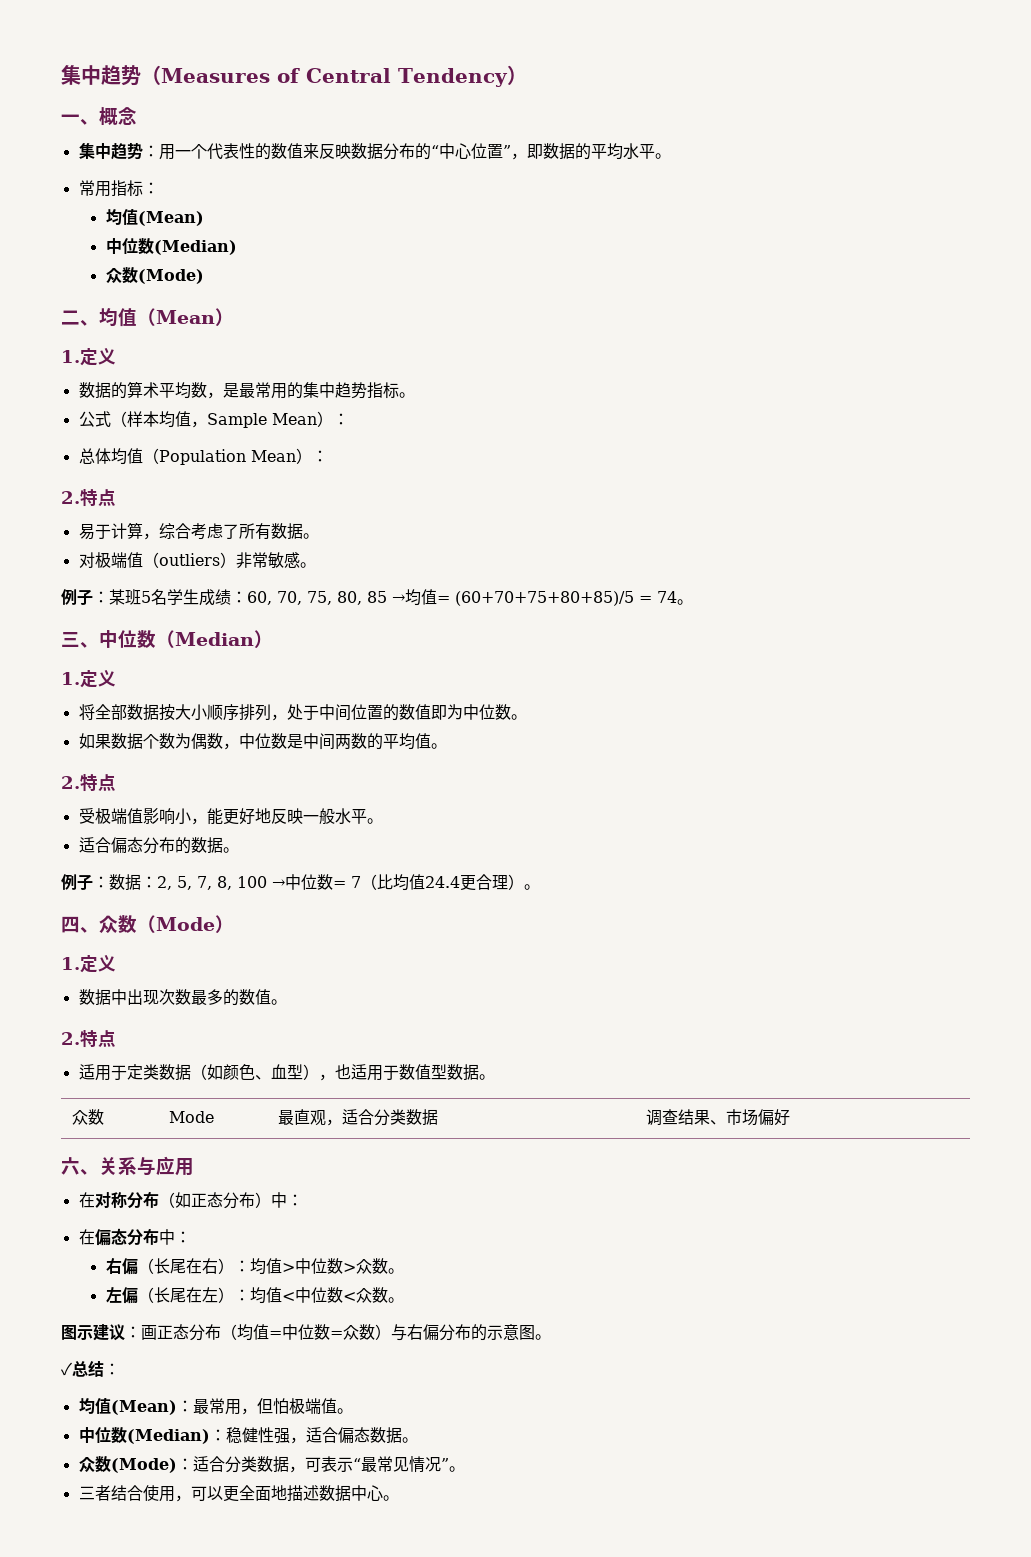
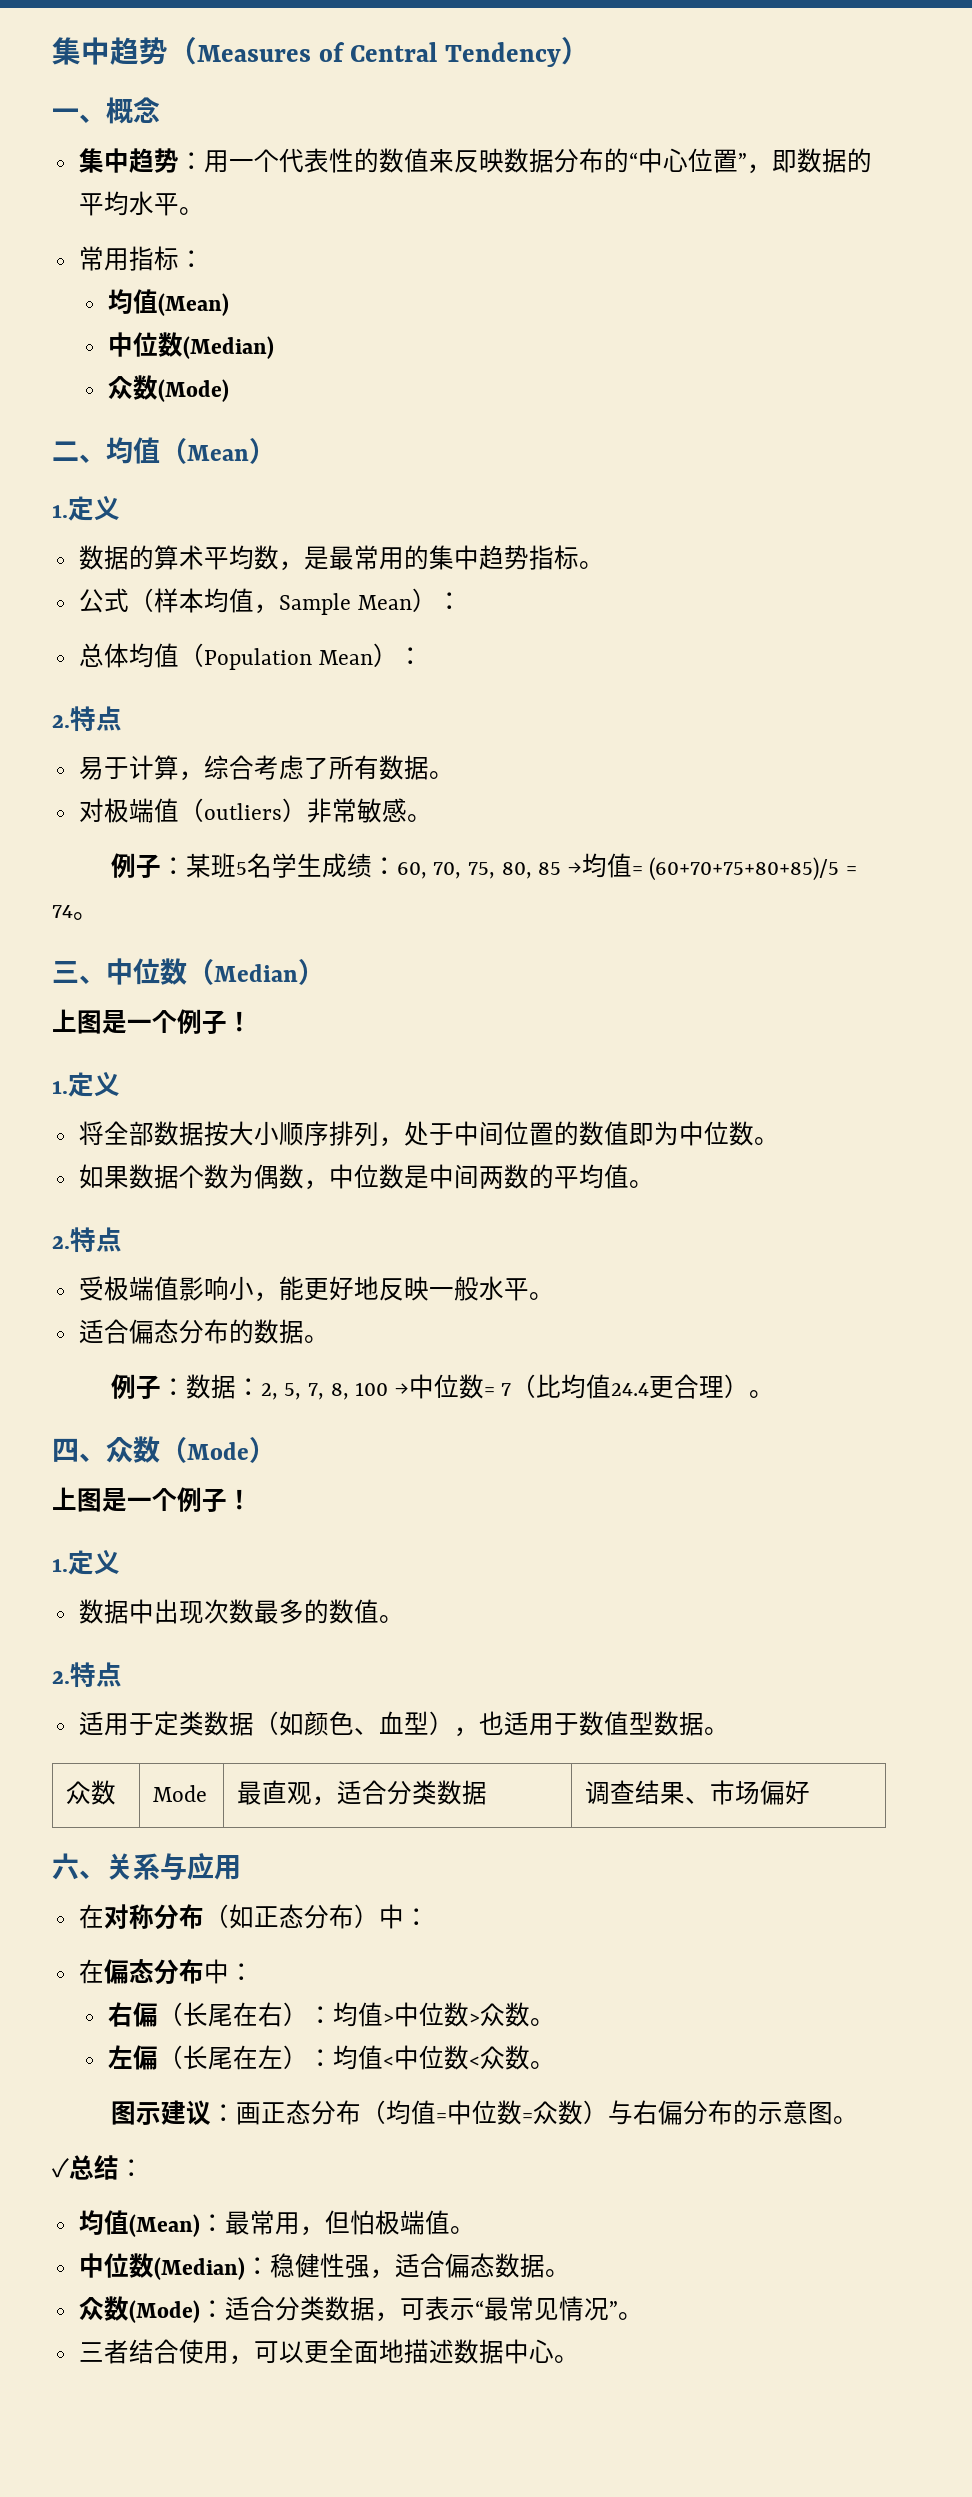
(273, 639) none -> [52,1009,252,1034] // 上图是一个例子！
(234, 924) none -> [52,1487,252,1512] // 上图是一个例子！

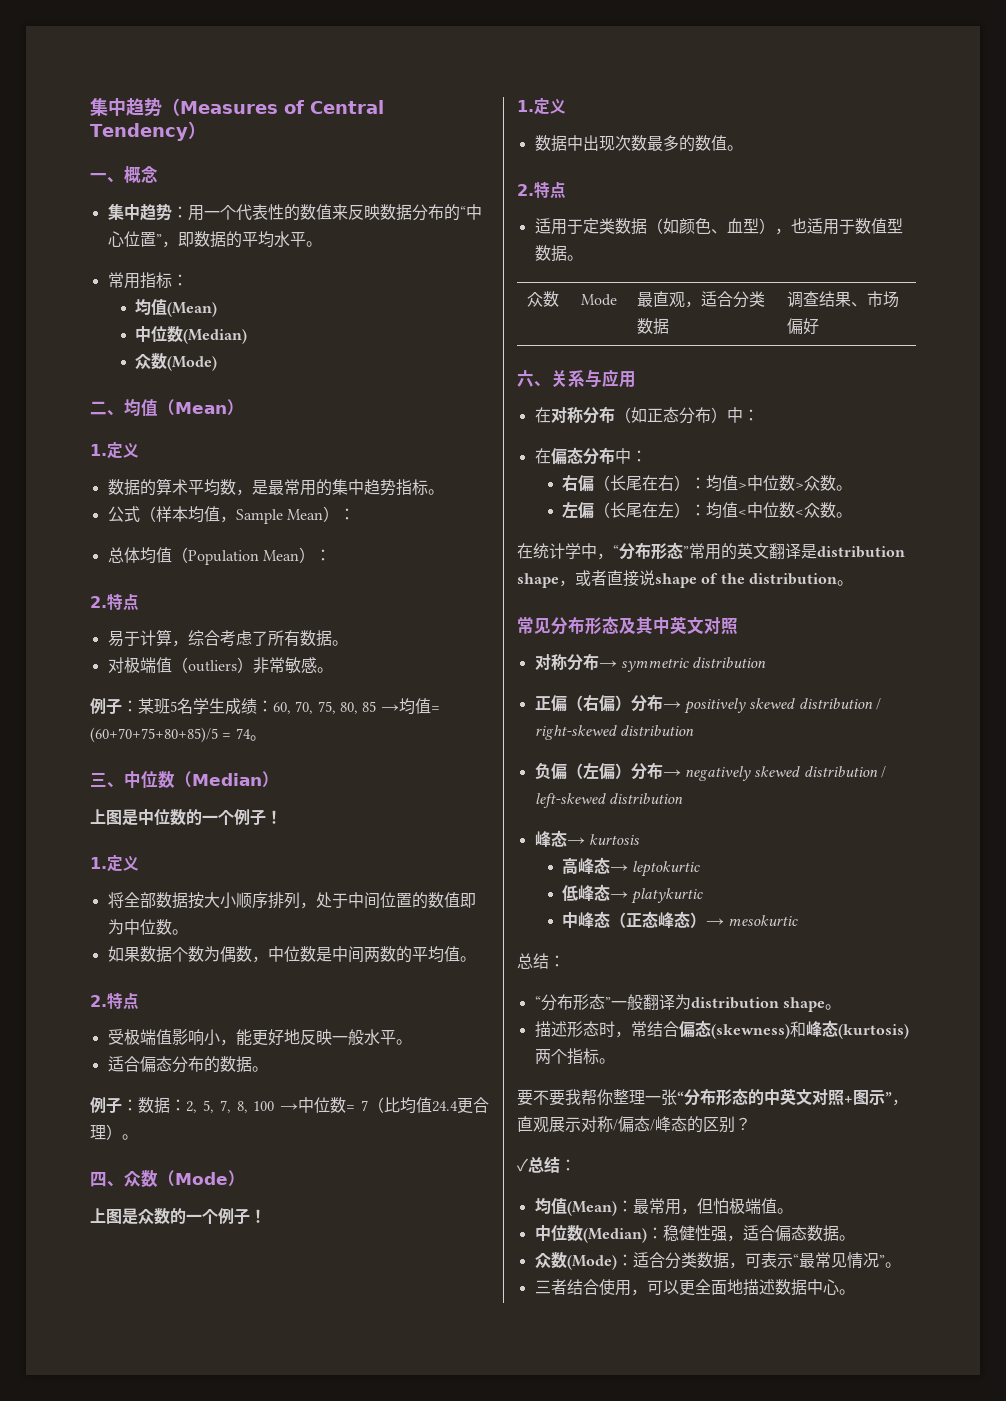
(127, 1022) none -> [138,809,202,826] 中位数的
(127, 1500) none -> [138,1208,186,1225] 众数的
[110,2100,858,2126] 图示建议：画正态分布（均值=中位数=众数）与右偏分布的示意图。 -> [517,542,905,560] [517,570,853,588] [517,616,738,635] [534,653,767,672] [534,694,881,714] [534,725,694,740] [534,762,886,781] [534,793,683,808] [534,830,640,847] [562,857,701,877] [562,884,704,904] [562,911,799,928] [517,953,565,969] [534,994,841,1012] [534,1020,909,1039] [534,1048,615,1065] [517,1088,908,1106] [517,1116,751,1133] 在统计学中，“分布形态”常用的英文翻译是distribution shape，或者直接说shape of the distribution。 // 常见分布形态及其中英文对照 // 对称分布→ symmetric distribution // 正偏（右偏）分布→ positively skewed distribution / right-skewed distribution // 负偏（左偏）分布→ negatively skewed distribution / left-skewed distribution // 峰态→ kurtosis // 高峰态→ leptokurtic // 低峰态→ platykurtic // 中峰态（正态峰态）→ mesokurtic // 总结： // “分布形态”一般翻译为distribution shape。 // 描述形态时，常结合偏态(skewness)和峰态(kurtosis)两个指标。 // 要不要我帮你整理一张“分布形态的中英文对照+图示”，直观展示对称/偏态/峰态的区别？

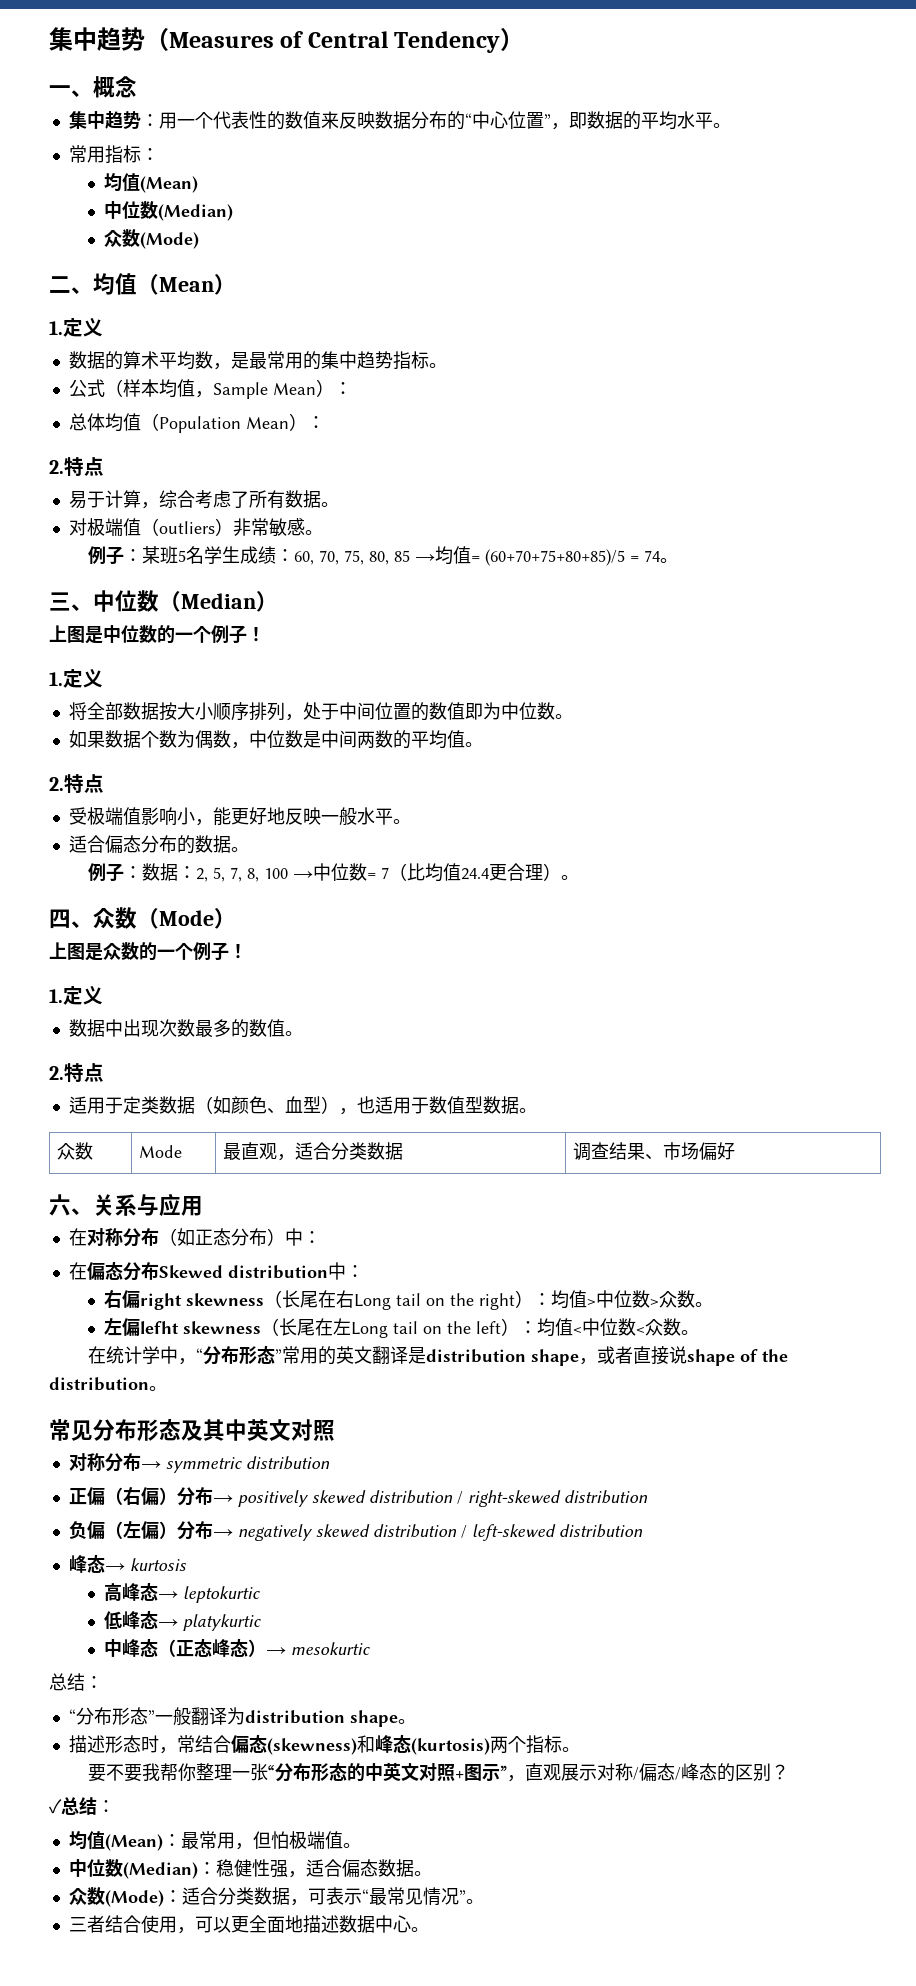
(615, 455) none -> [158,1265,328,1279] Skewed distribution
(595, 483) none -> [139,1293,264,1310] right skewness
(675, 483) none -> [353,1293,515,1310] Long tail on the right
(595, 510) none -> [139,1321,261,1334] lefht skewness
(675, 510) none -> [350,1321,501,1338] Long tail on the left

